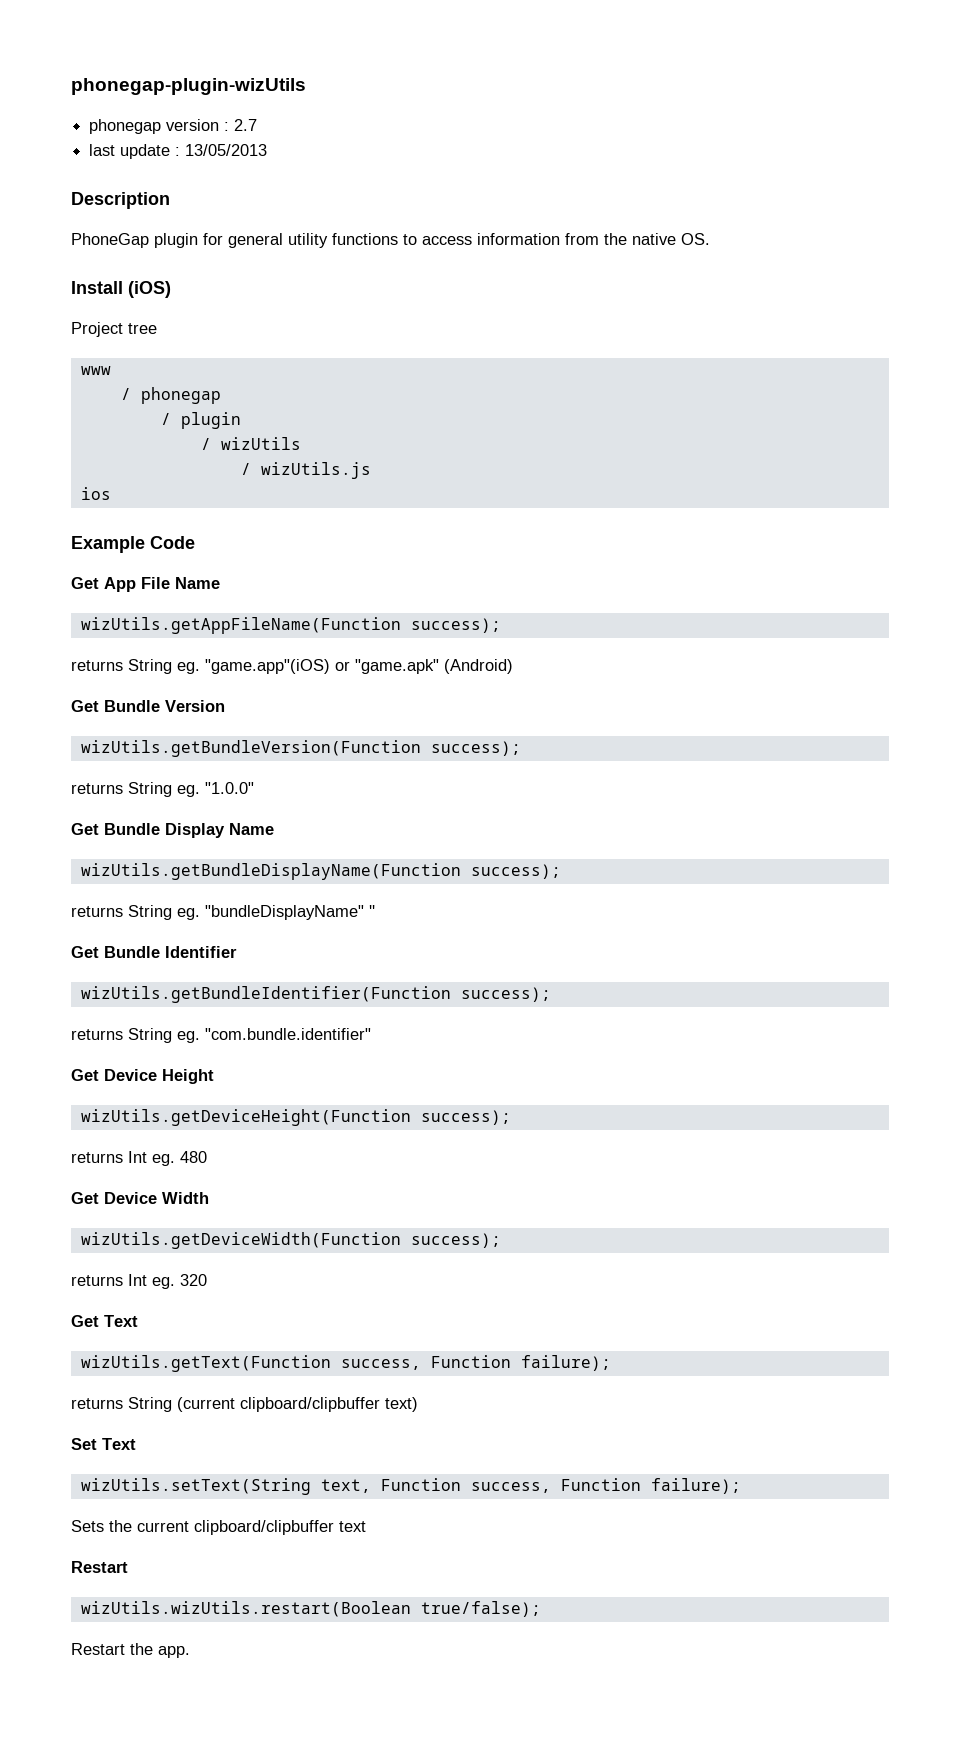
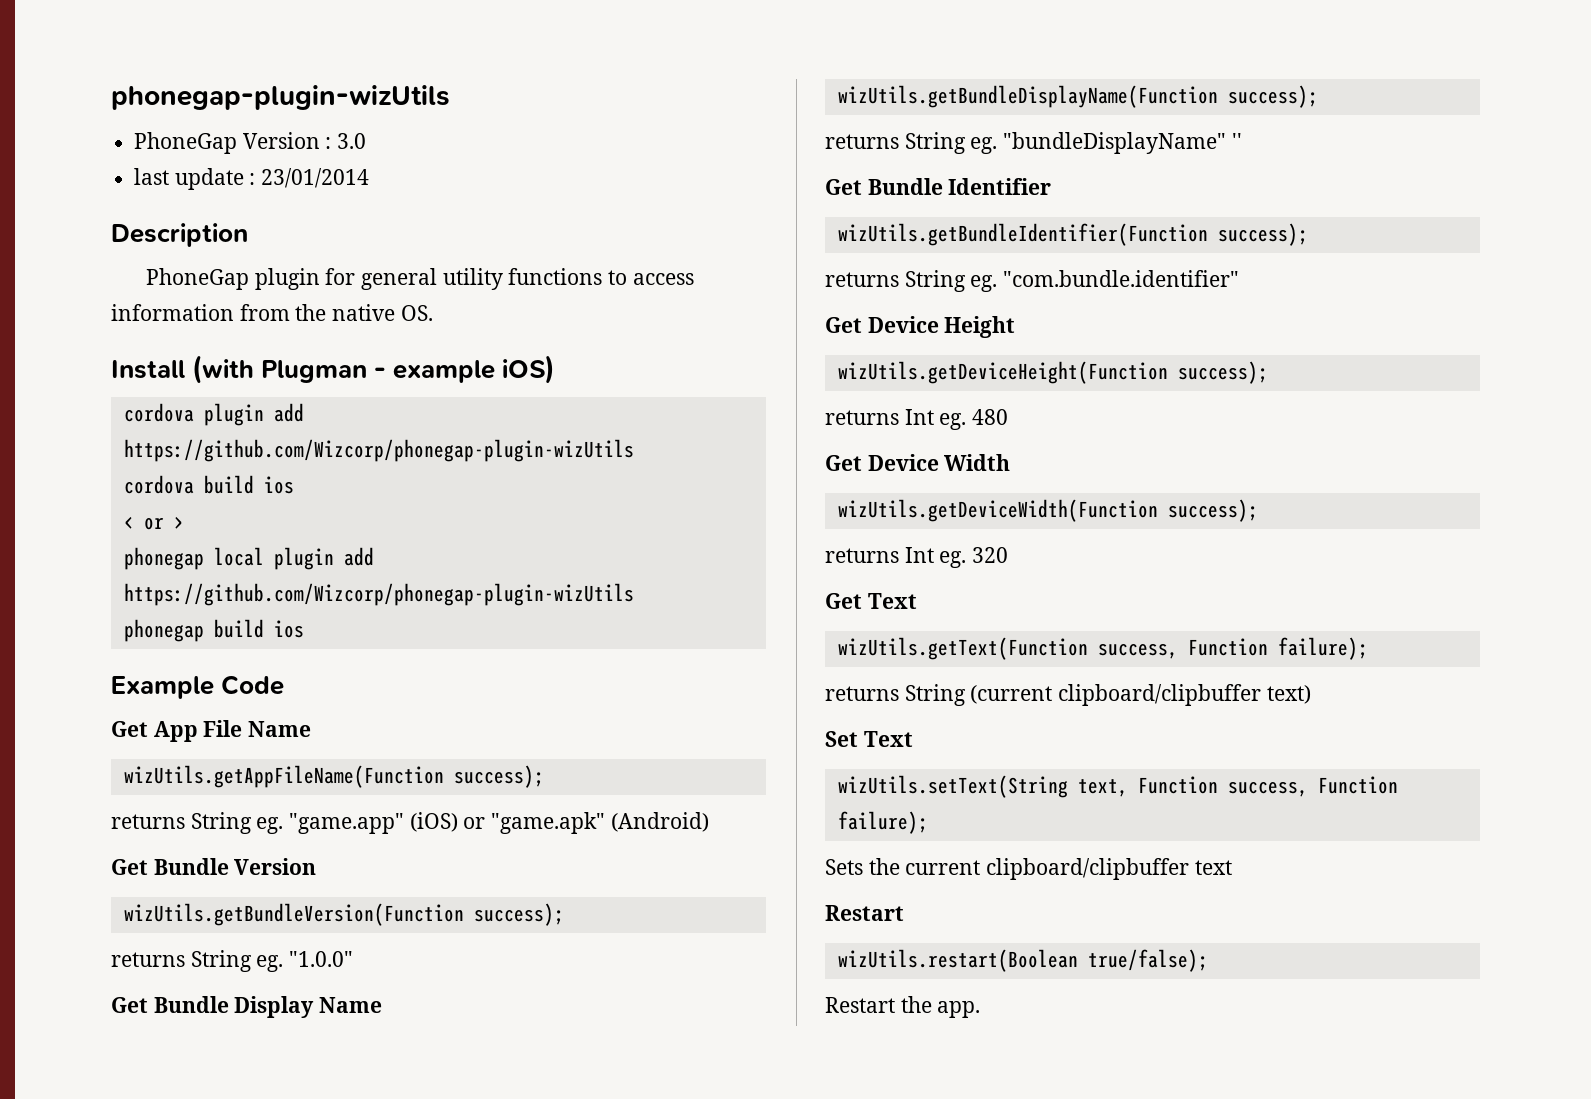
[89,119,258,134] phonegap version : 2.7 -> [134,132,367,154] PhoneGap Version : 3.0
[185,144,268,156] 13/05/2013 -> [261,168,370,188] 23/01/2014
[128,281,171,298] [71,322,157,337] [80,366,111,375] [120,387,221,404] [160,412,241,429] [200,437,301,450] [240,462,371,479] (iOS) // Project tree // www // / phonegap // / plugin // / wizUtils // / wizUtils.js // -> [192,355,556,384] [123,403,304,426] [123,439,634,462] [123,475,294,494] [123,516,184,530] [123,547,374,570] [123,583,634,606] [123,619,264,642] (with Plugman - example iOS) // cordova plugin add https://github.com/Wizcorp/phonegap-plugin-wizUtils // cordova build ios // < or > // phonegap local plugin add https://github.com/Wizcorp/phonegap-plugin-wizUtils // phonegap build
[205,659,330,674] "game.app"(iOS) -> [289,812,458,834] "game.app" (iOS)
[80,1601,411,1617] wizUtils.wizUtils.restart(Boolean -> [837,949,1078,972] wizUtils.restart(Boolean

